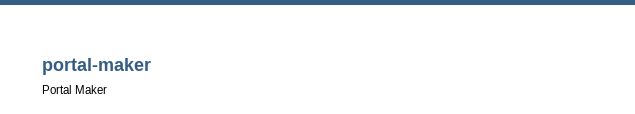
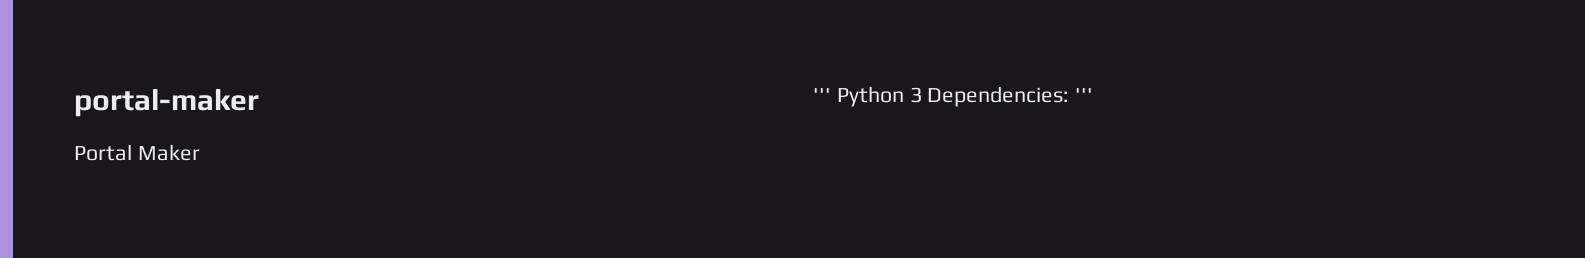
(108, 89) none -> [813,86,1094,107] // ''' Python 3 Dependencies: '''

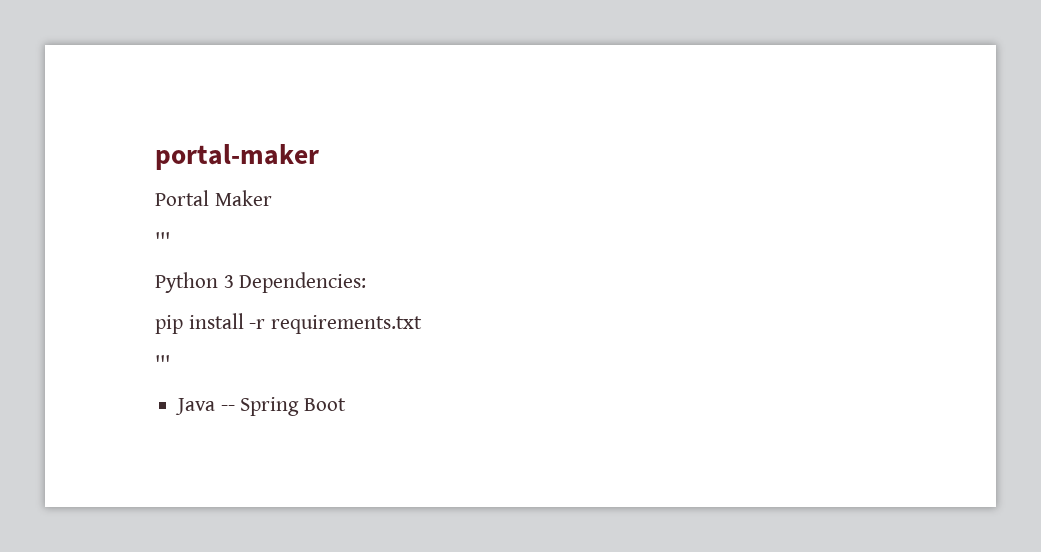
(831, 95) none -> (170, 239) //
[1075,88,1094,102] ''' -> [155,313,423,334] [155,355,170,370] [175,397,347,416] // pip install -r requirements.txt // ''' // Java -- Spring Boot

